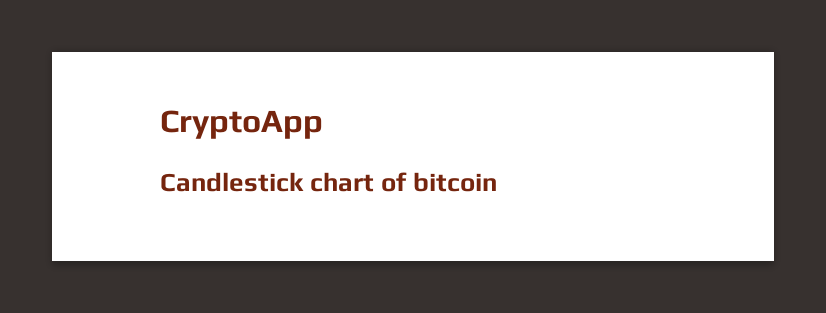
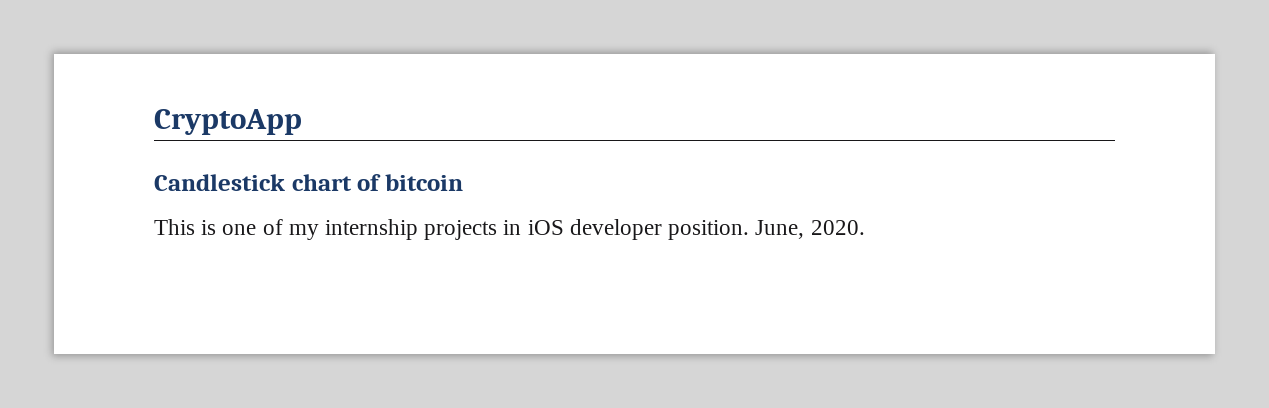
(498, 182) none -> [154,219,865,240] // This is one of my internship projects in iOS developer position. June, 2020.

